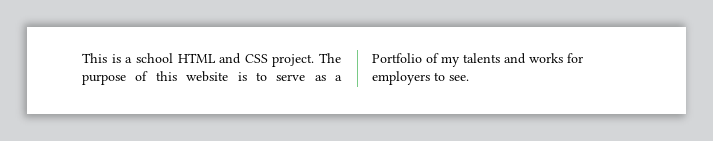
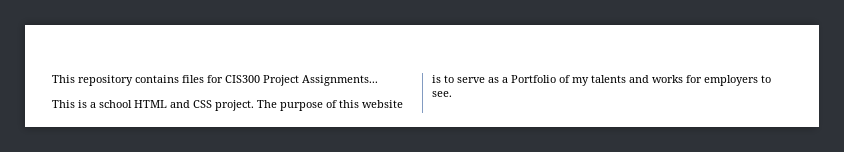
[82,53,107,63] This -> [52,75,378,86] [52,100,75,108] This repository contains files for CIS300 Project Assignments... // This

